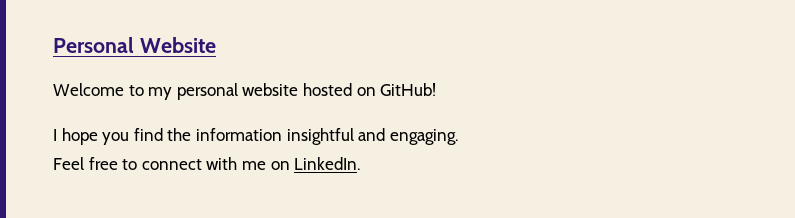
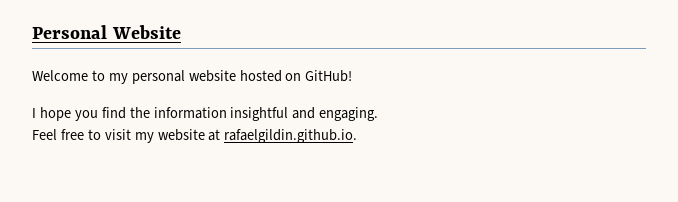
[141,157,361,170] connect with me on LinkedIn. -> [104,129,358,143] visit my website at rafaelgildin.github.io.

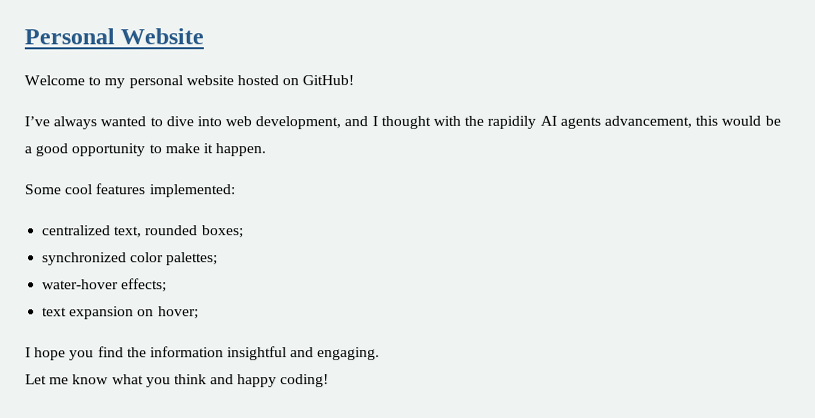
(353, 76) none -> [24,115,781,130] [24,143,267,157] [24,183,235,198] [42,225,244,239] [42,252,219,266] [42,278,168,293] [42,306,199,320] // I’ve always wanted to dive into web development, and I thought with the rapidily AI agents advancement, this would be a good opportunity to make it happen. // Some cool features implemented: // centralized text, rounded boxes; // synchronized color palettes; // water-hover effects; // text expansion on hover;
[32,129,358,143] Feel free to visit my website at rafaelgildin.github.io. -> [25,374,330,388] Let me know what you think and happy coding!

